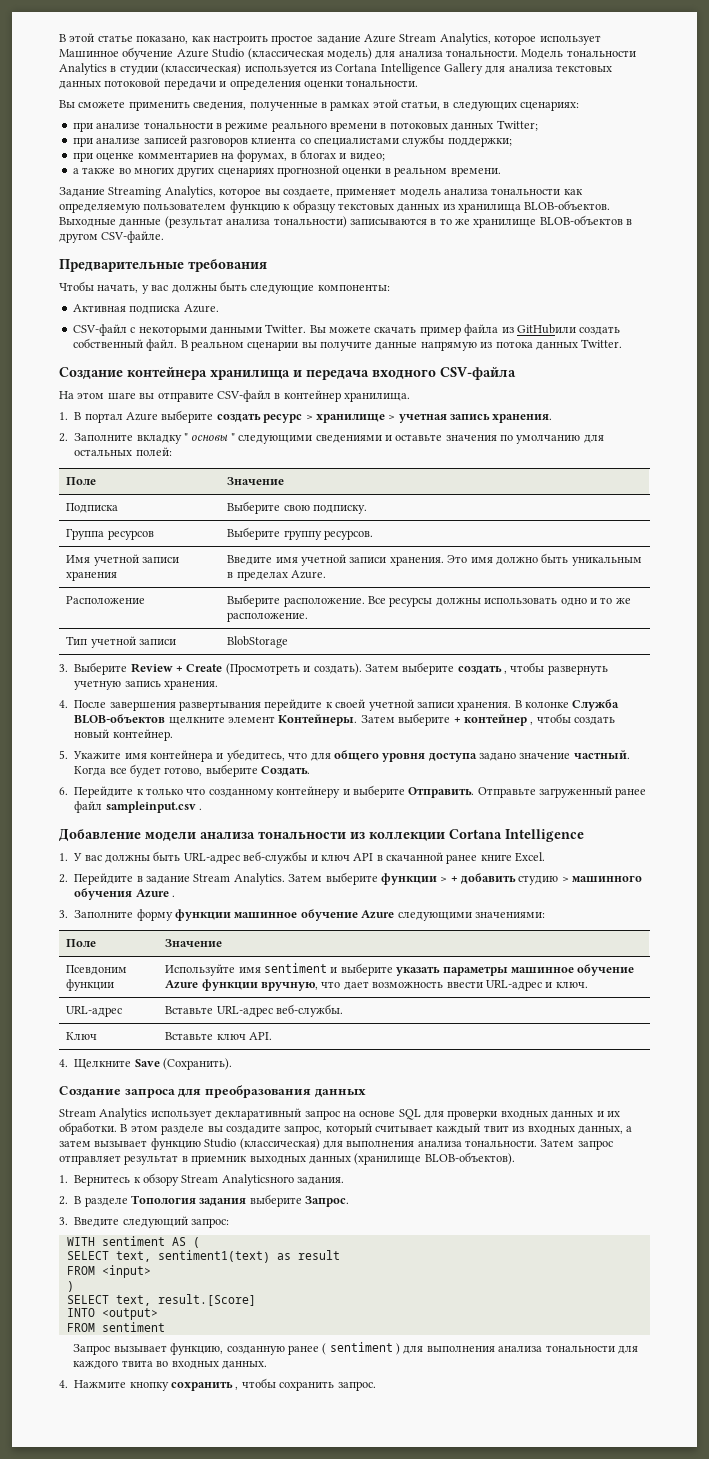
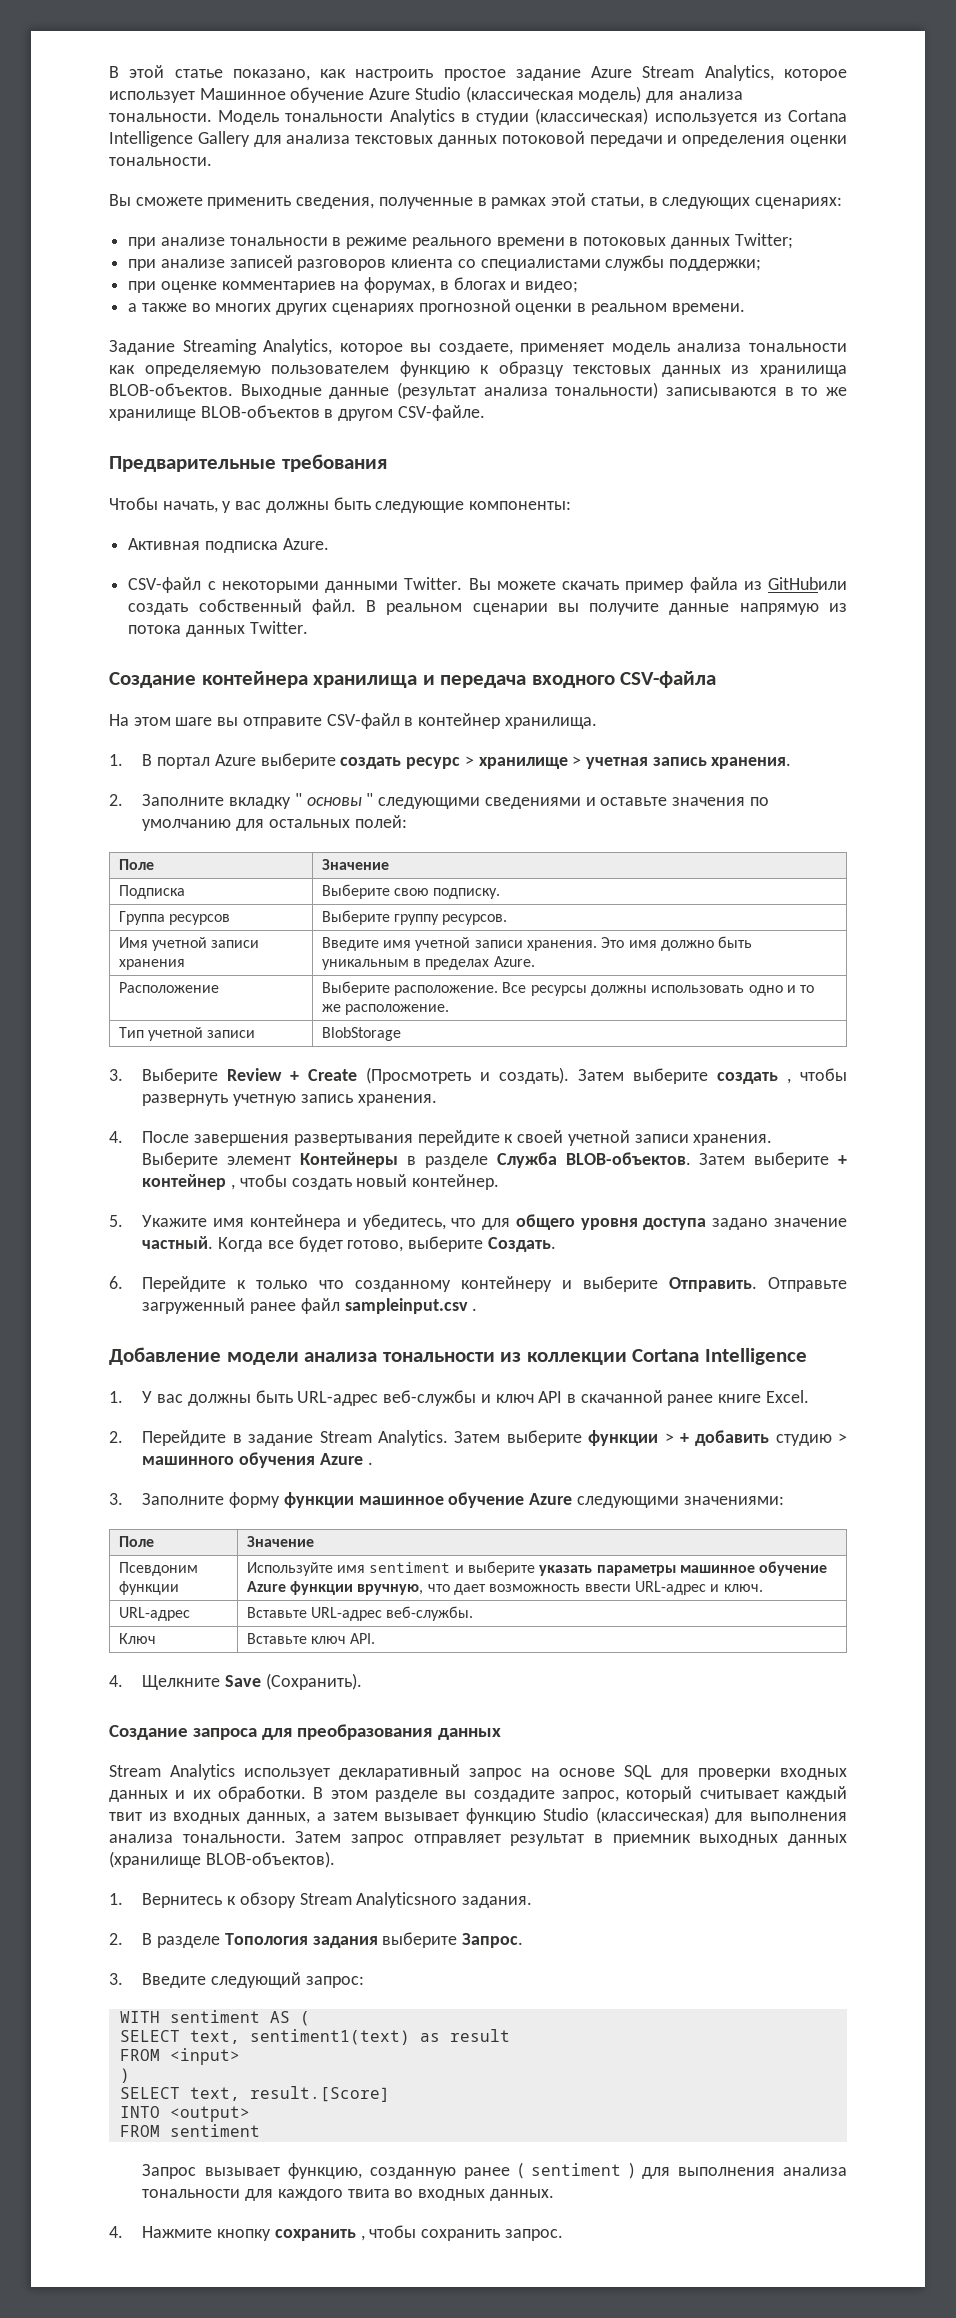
[514,699,620,711] [74,714,358,726] В колонке Служба BLOB-объектов щелкните элемент Контейнеры. -> [142,1152,691,1168] Выберите элемент Контейнеры в разделе Служба BLOB-объектов.

